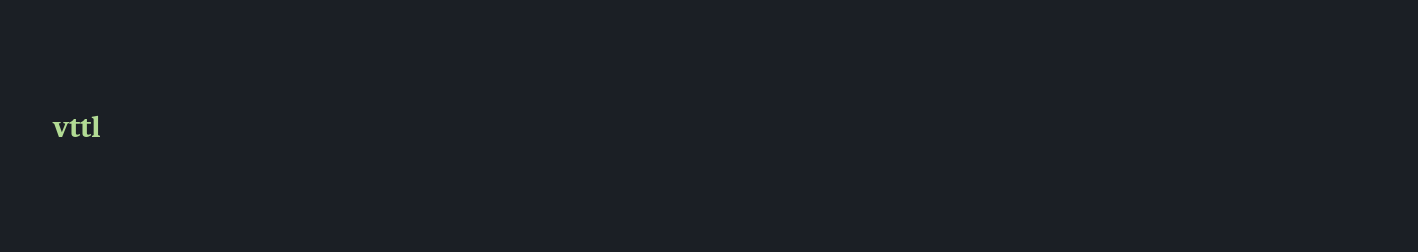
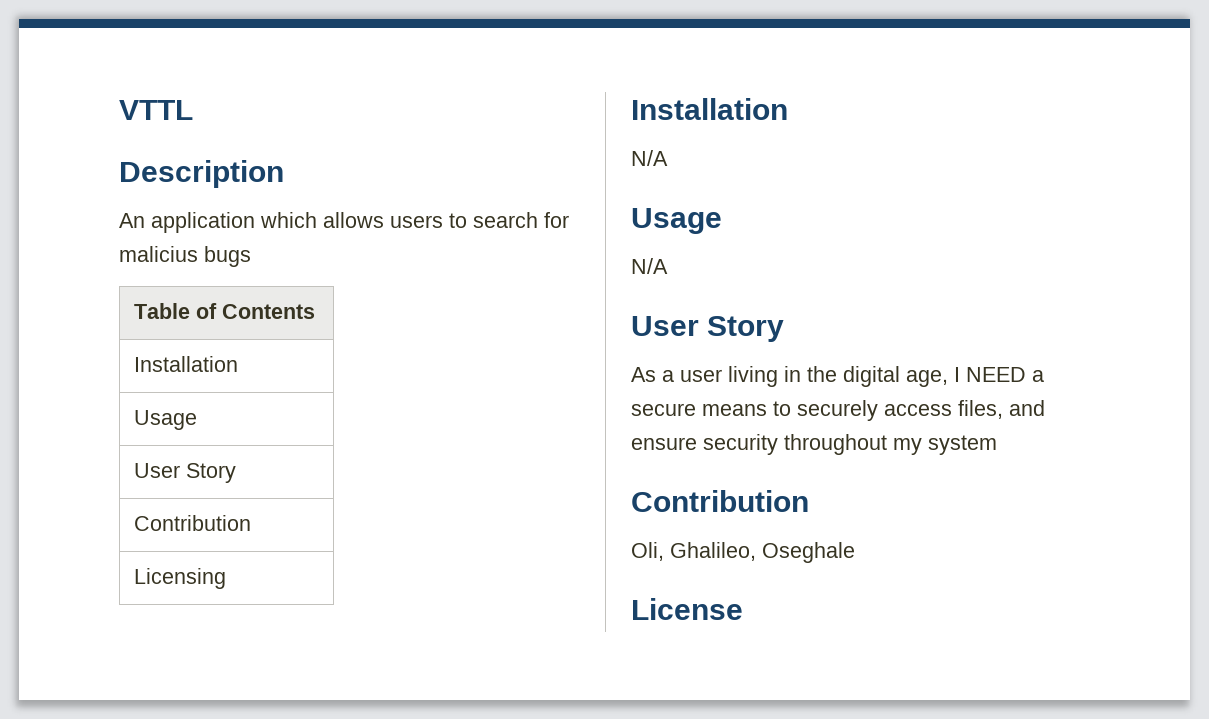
[52,115,101,137] vttl -> [119,100,193,120] [119,160,284,188] [119,212,569,233] [119,246,251,267] [133,303,315,319] [133,356,238,372] [133,410,197,430] [133,463,236,483] [133,515,251,531] [133,568,226,589] [631,98,788,120] [631,150,668,166] [631,208,722,234] [631,258,668,274] [631,316,785,342] [631,366,1044,387] [631,400,1045,421] [631,434,997,455] [631,490,809,512] [631,542,855,563] [631,598,743,620] VTTL // Description // An application which allows users to search for malicius bugs // Table of Contents // Installation // Usage // User Story // Contribution // Licensing // Installation // N/A // Usage // N/A // User Story // As a user living in the digital age, I NEED a secure means to securely access files, and ensure security throughout my system // Contribution // Oli, Ghalileo, Oseghale // License

